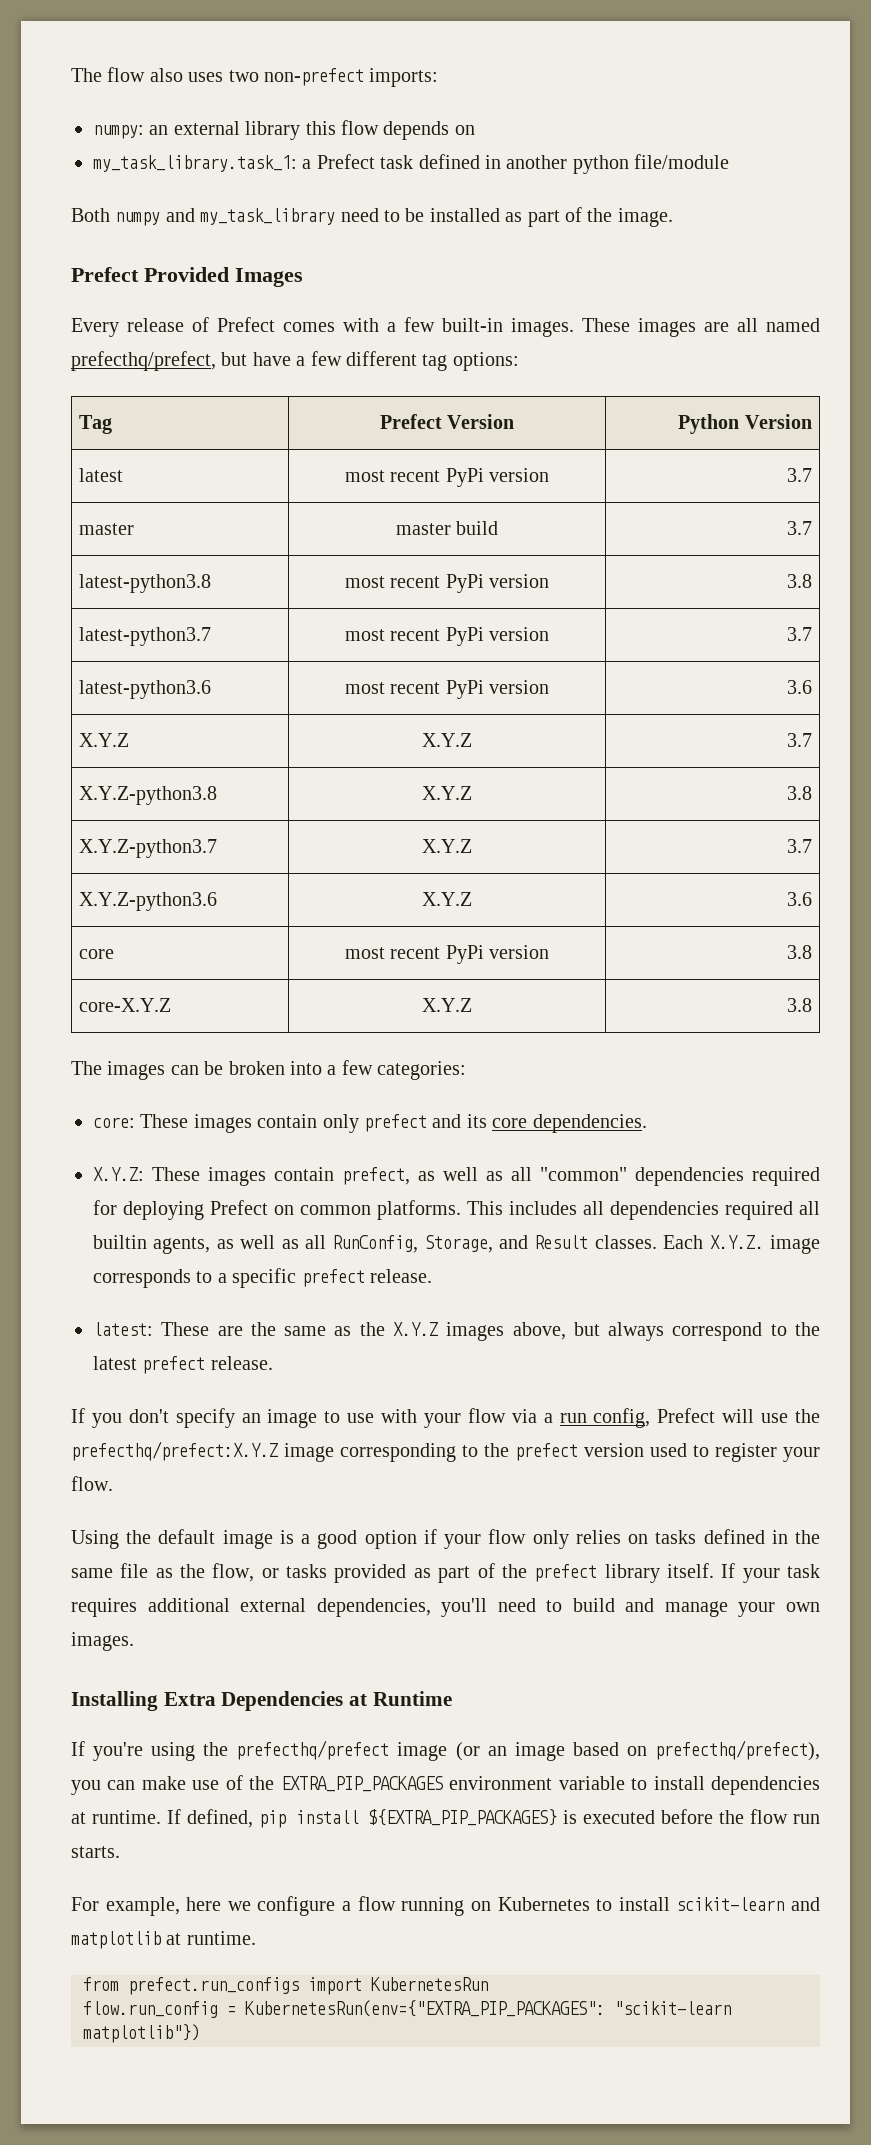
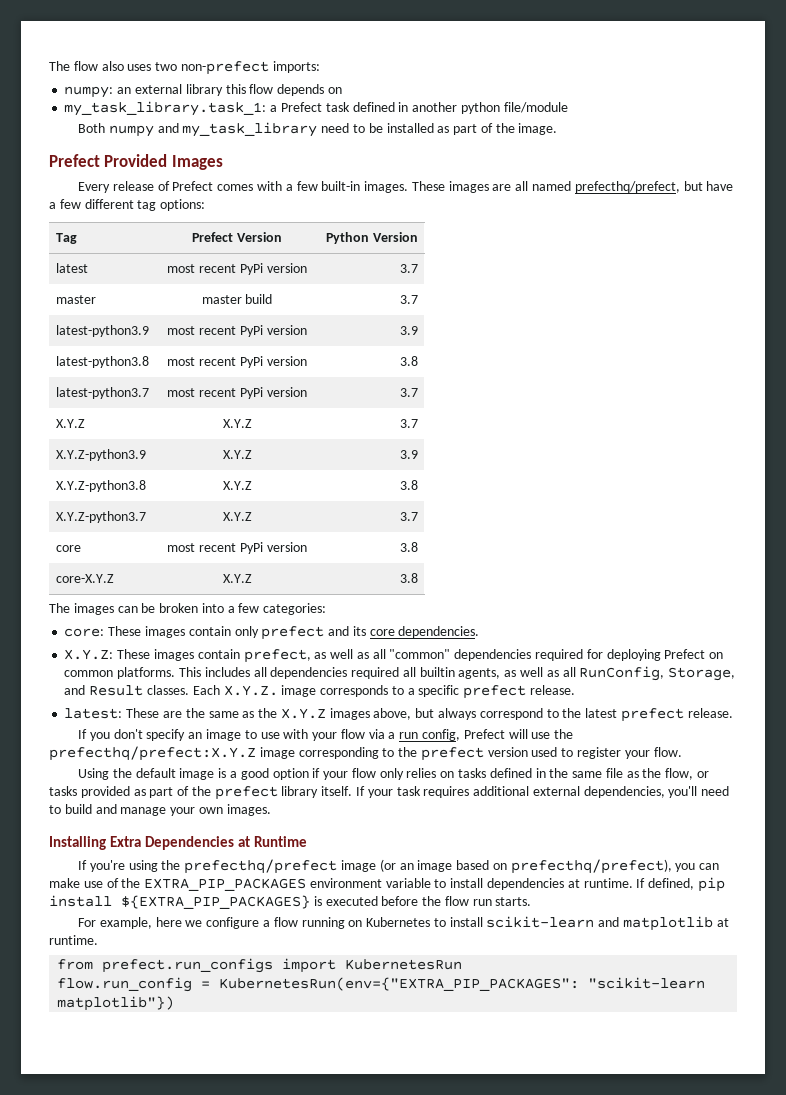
(812, 528) none -> [56,325,150,337] [167,325,307,337] [399,326,418,335] // latest-python3.9 | most recent PyPi version | 3.9
[79,680,212,699] [344,680,550,699] [786,680,812,694] // latest-python3.6 | most recent PyPi version | 3.6 -> (418, 392) none
(812, 740) none -> [56,449,147,461] [222,450,252,459] [399,450,418,459] // X.Y.Z-python3.9 | X.Y.Z | 3.9
[79,892,218,911] [421,892,472,906] [786,892,812,906] // X.Y.Z-python3.6 | X.Y.Z | 3.6 -> (418, 516) none

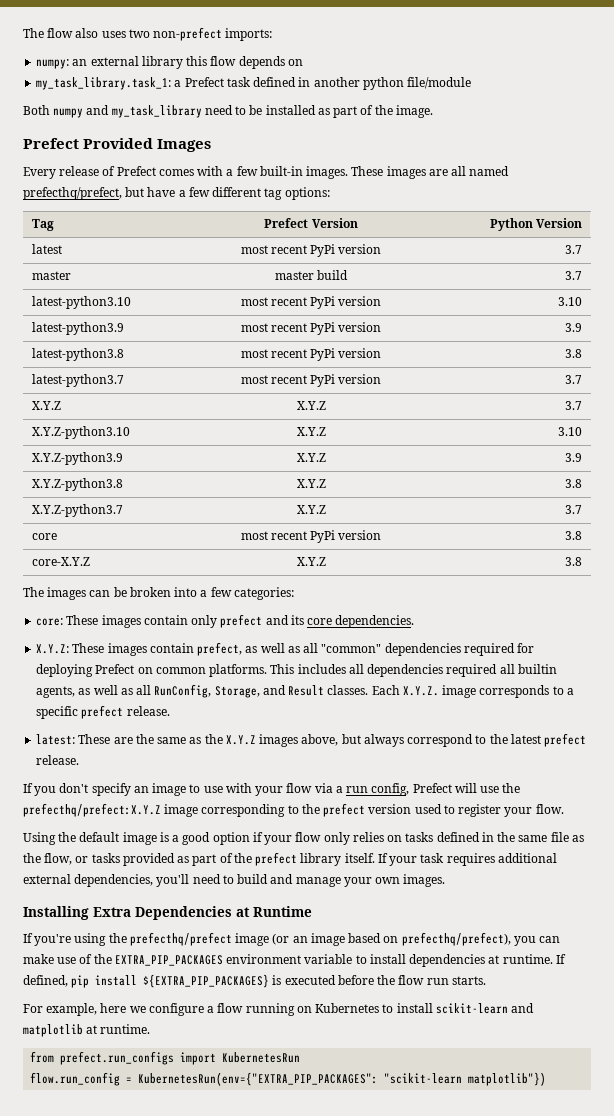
(418, 299) none -> [31,296,131,309] [240,296,382,309] [558,297,583,306] // latest-python3.10 | most recent PyPi version | 3.10
(418, 423) none -> [31,426,130,439] [296,427,326,436] [558,427,583,436] // X.Y.Z-python3.10 | X.Y.Z | 3.10

